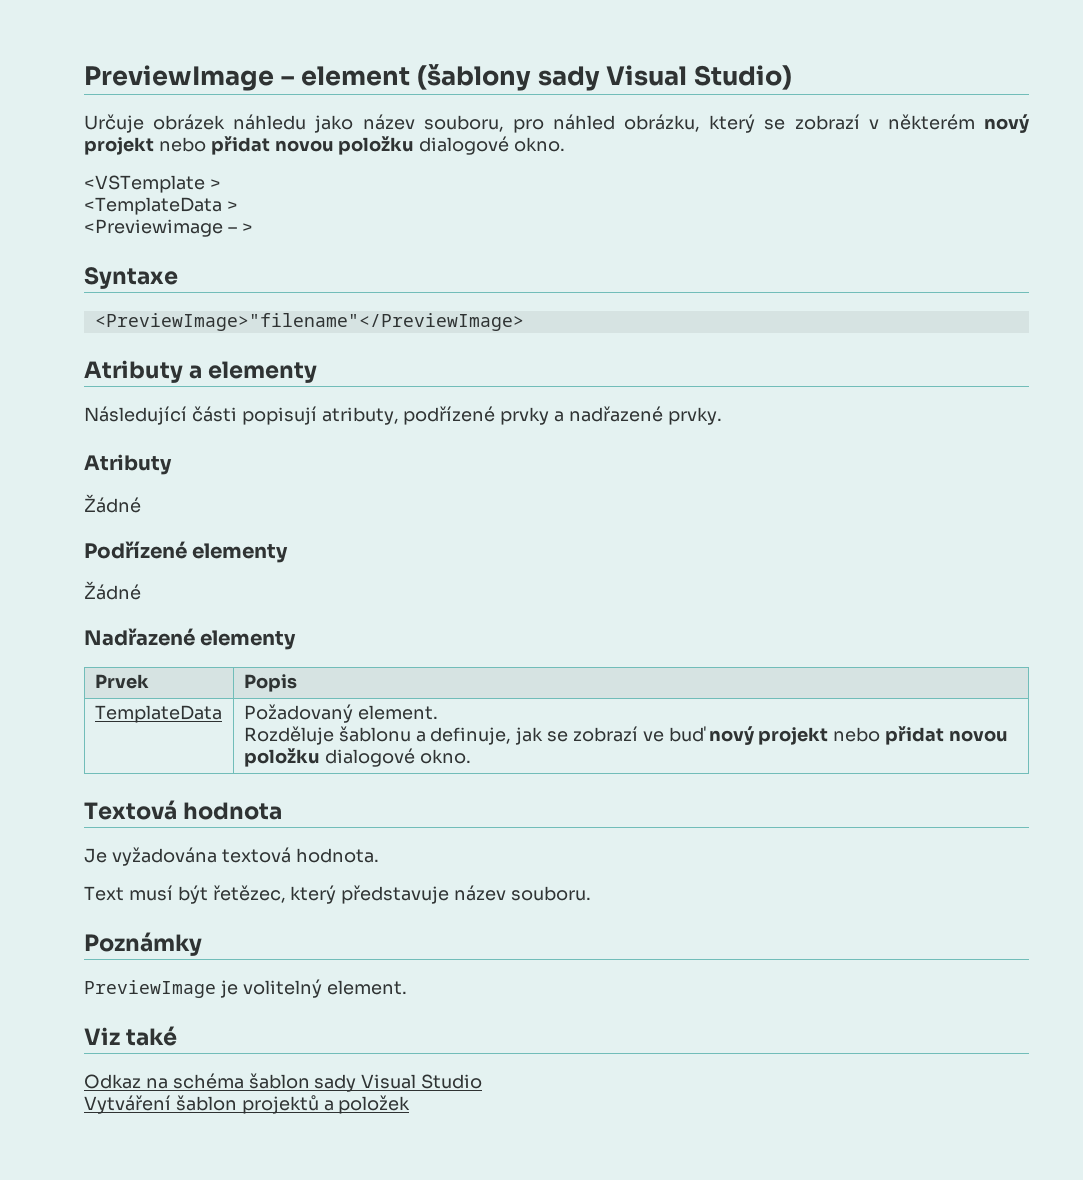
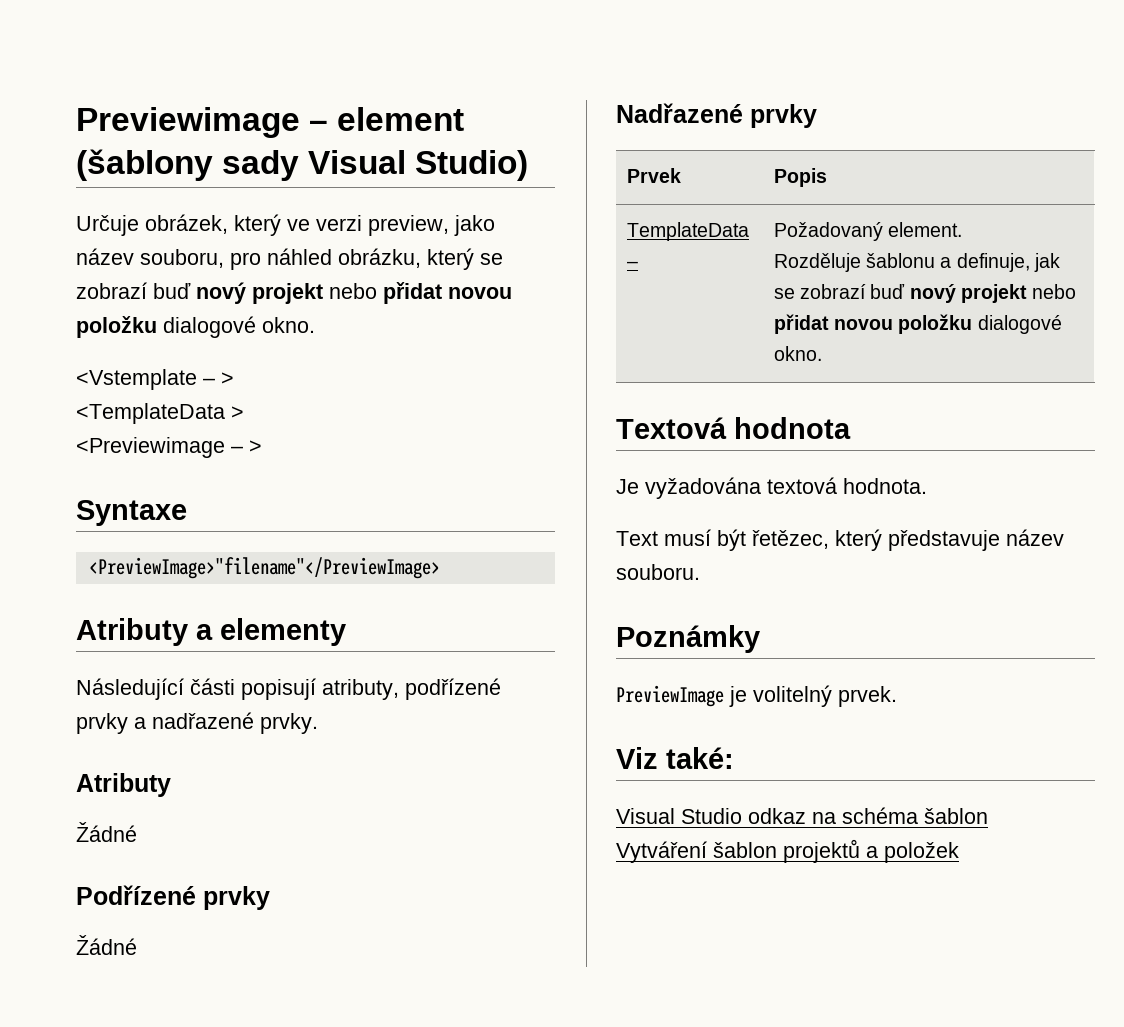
[84,65,274,91] PreviewImage -> [76,107,300,138] Previewimage
[153,114,307,130] obrázek náhledu -> [145,214,449,236] obrázek, který ve verzi preview,
[868,114,1030,133] [84,136,566,155] [84,175,205,193] v některém nový projekt nebo přidat novou položku dialogové okno. // <VSTemplate -> [153,282,512,304] [76,316,315,338] [76,369,215,390] buď nový projekt nebo přidat novou položku dialogové okno. // <Vstemplate –
[192,543,289,563] elementy -> [203,886,270,910] prvky
[200,630,297,650] elementy -> [750,104,817,128] prvky
(222, 714) none -> [626,261,638,268] –
[642,731,664,742] ve -> (867, 291) none
[326,980,407,995] element. -> [838,686,897,707] prvek.
[126,1026,178,1046] [84,1074,141,1089] také // Odkaz -> [666,747,734,769] [616,808,806,824] také: // Visual Studio odkaz
[314,1074,483,1092] sady Visual Studio -> (988, 816) none

